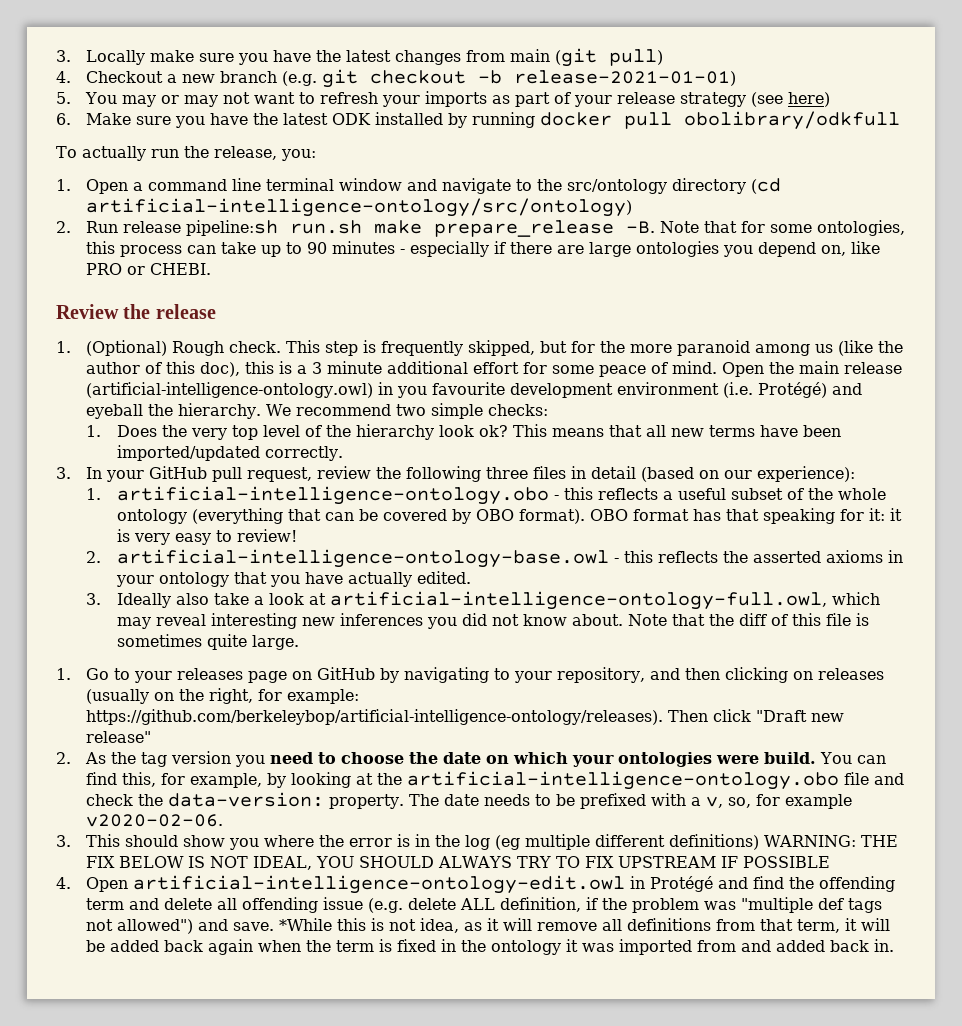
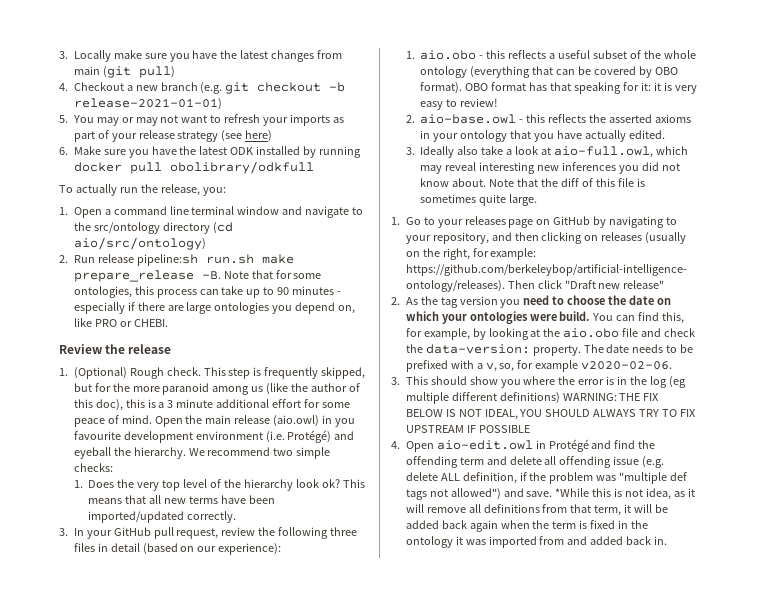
[86,198,633,217] artificial-intelligence-ontology/src/ontology) -> [73,237,206,250] aio/src/ontology)
[86,382,374,398] (artificial-intelligence-ontology.owl) -> [273,415,320,427] (aio.owl)
[116,486,549,505] artificial-intelligence-ontology.obo -> [420,50,477,60] aio.obo
[116,549,609,568] artificial-intelligence-ontology-base.owl -> [420,114,517,124] aio-base.owl
[329,591,827,610] artificial-intelligence-ontology-full.owl, -> [554,146,654,158] aio-full.owl,
[407,771,840,790] artificial-intelligence-ontology.obo -> [563,328,620,338] aio.obo
[133,875,626,894] artificial-intelligence-ontology-edit.owl -> [436,440,533,450] aio-edit.owl

